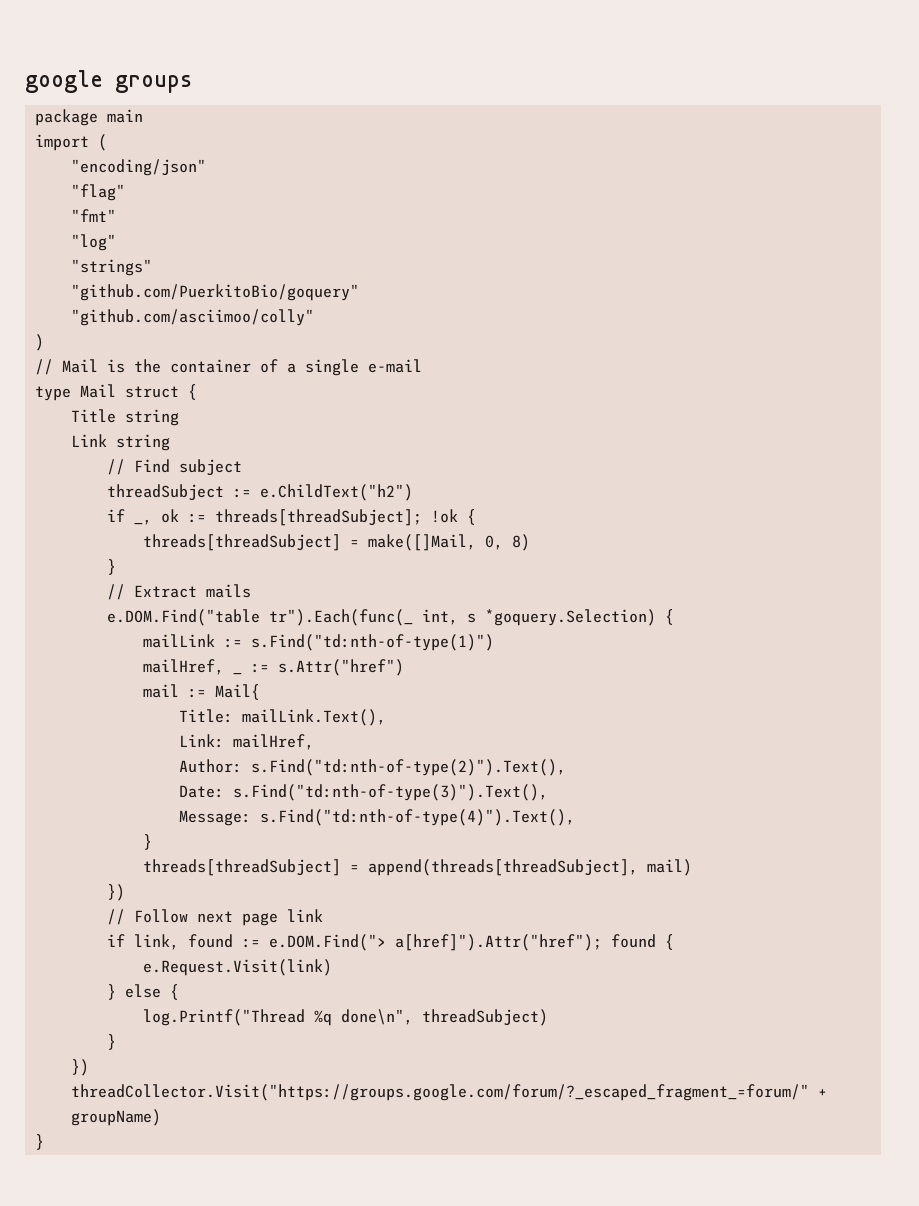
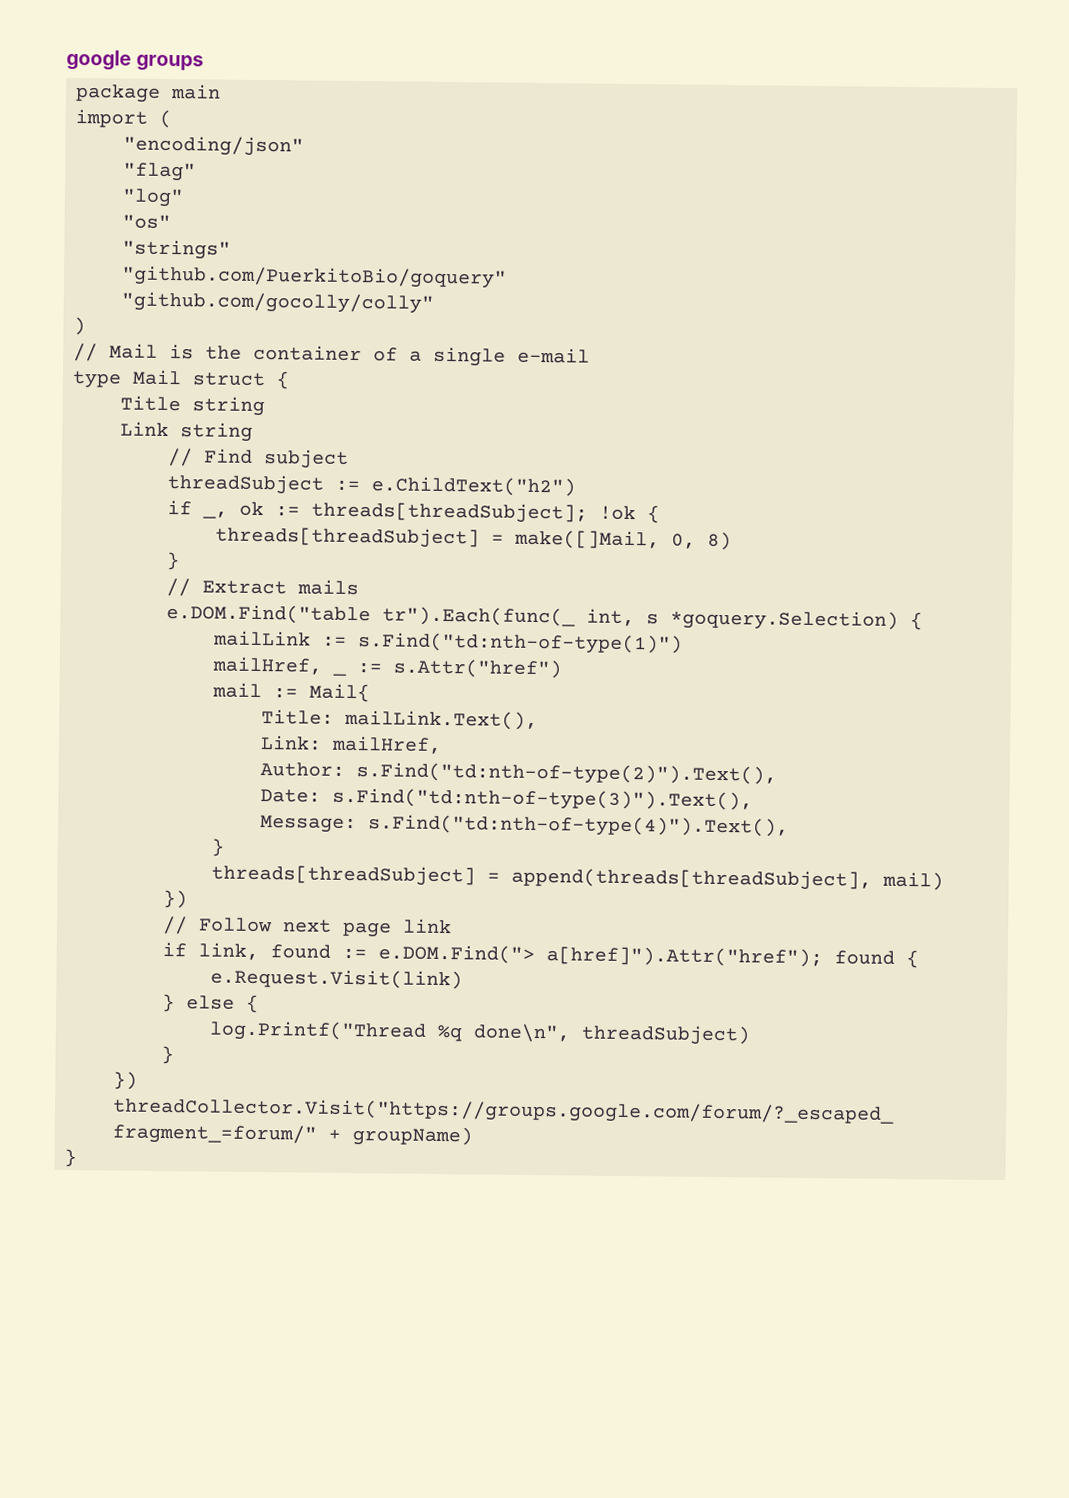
[70,209,116,222] [70,234,116,251] "fmt" // "log" -> [121,188,184,208] [121,214,171,230] "log" // "os"
[70,309,314,326] "github.com/asciimoo/colly" -> [120,291,434,314] "github.com/gocolly/colly"

